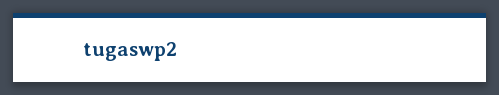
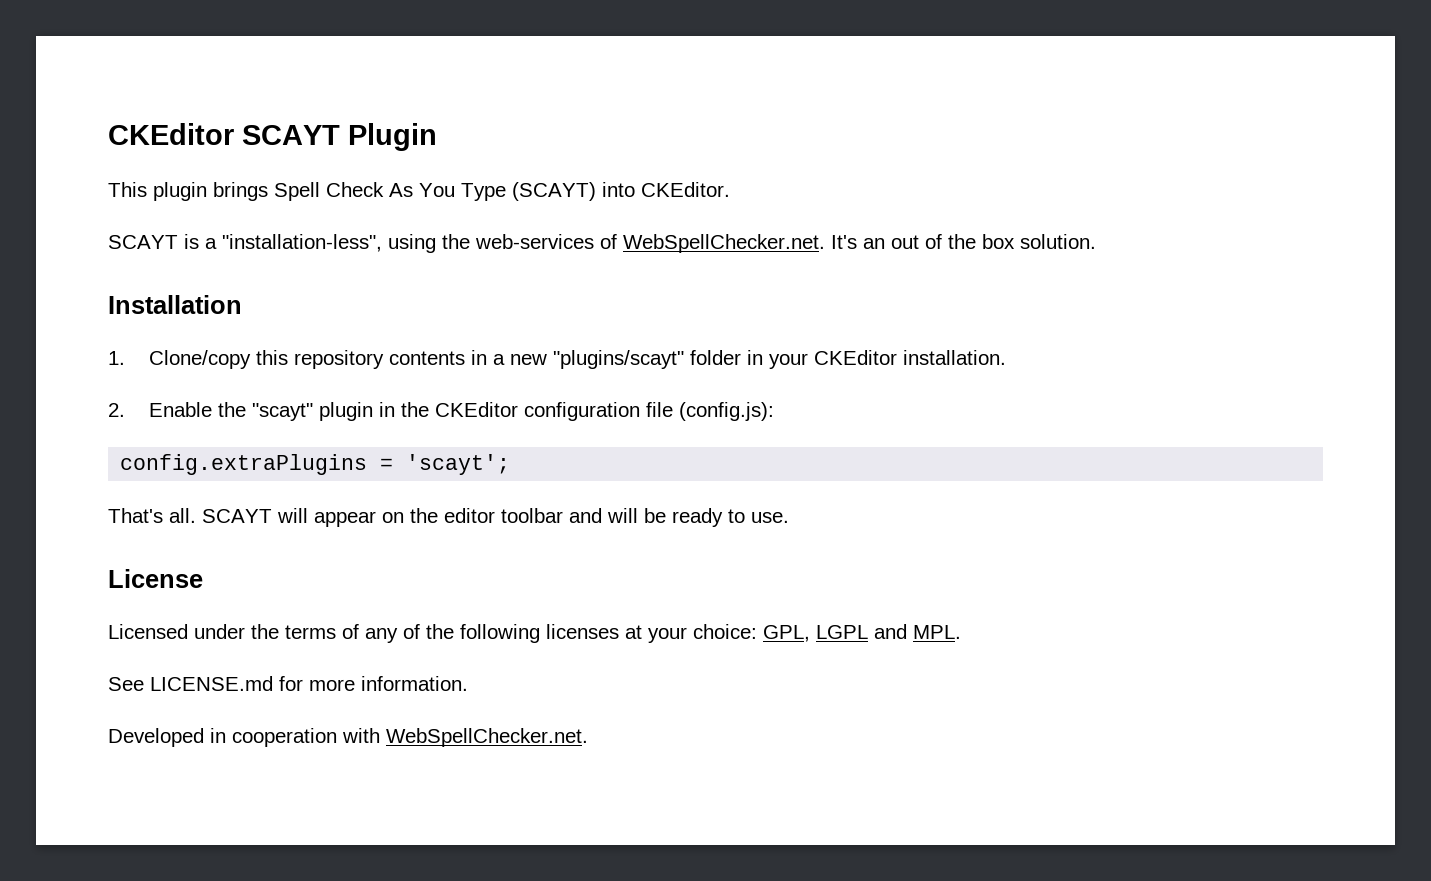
[83,42,177,61] tugaswp2 -> [108,123,437,151] [108,182,730,201] [108,234,1096,253] [108,295,242,314] [108,350,1006,369] [108,402,774,421] [120,454,511,475] [108,508,789,527] [108,569,203,588] [108,624,961,643] [108,676,468,691] [108,728,588,747] CKEditor SCAYT Plugin // This plugin brings Spell Check As You Type (SCAYT) into CKEditor. // SCAYT is a "installation-less", using the web-services of WebSpellChecker.net. It's an out of the box solution. // Installation // 1. Clone/copy this repository contents in a new "plugins/scayt" folder in your CKEditor installation. // 2. Enable the "scayt" plugin in the CKEditor configuration file (config.js): // config.extraPlugins = 'scayt'; // That's all. SCAYT will appear on the editor toolbar and will be ready to use. // License // Licensed under the terms of any of the following licenses at your choice: GPL, LGPL and MPL. // See LICENSE.md for more information. // Developed in cooperation with WebSpellChecker.net.

